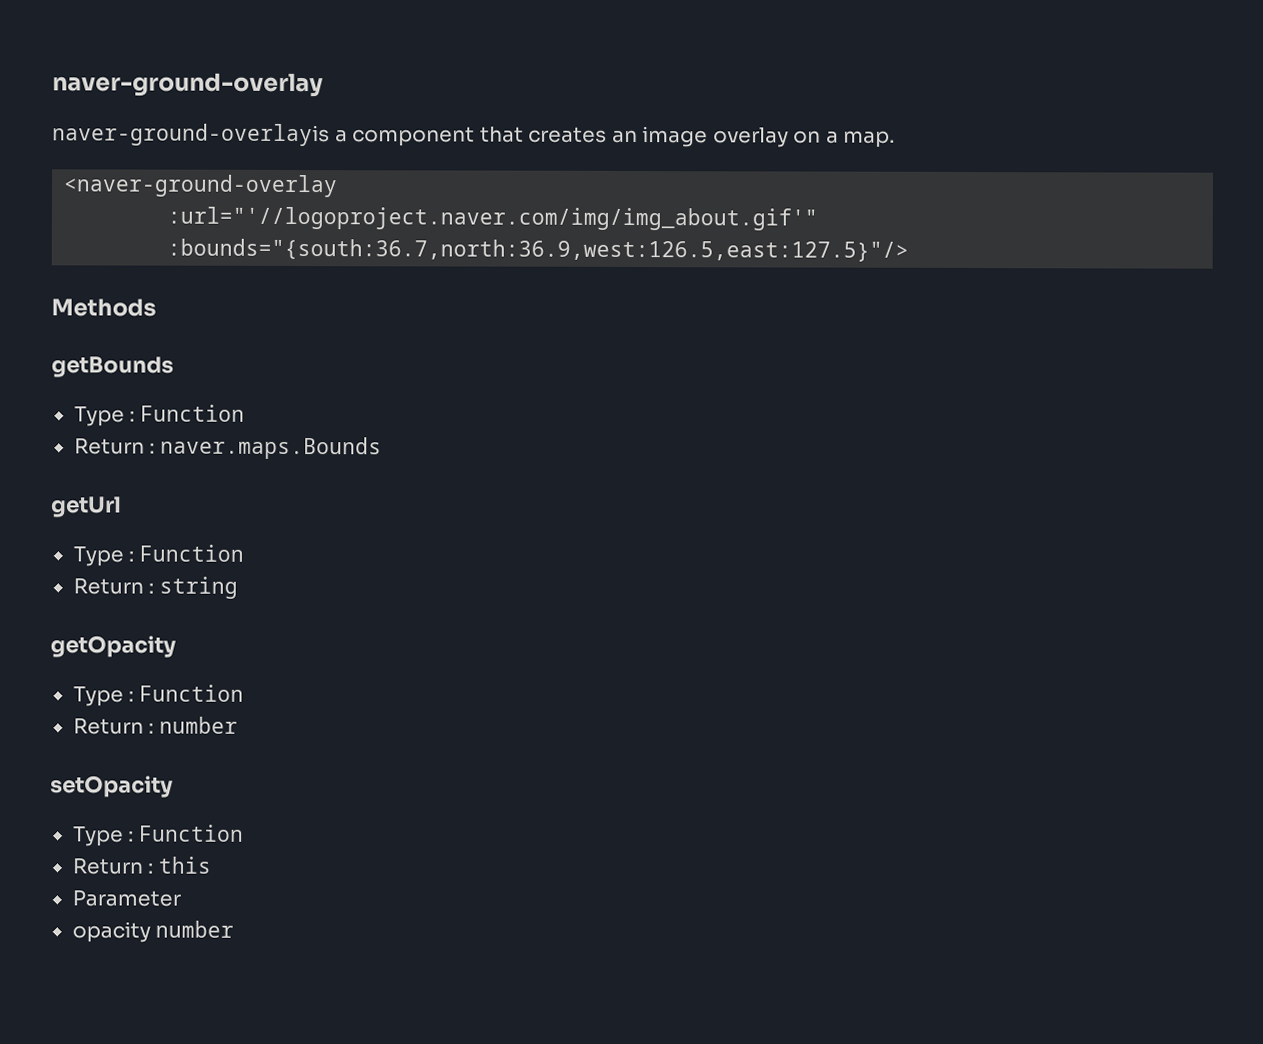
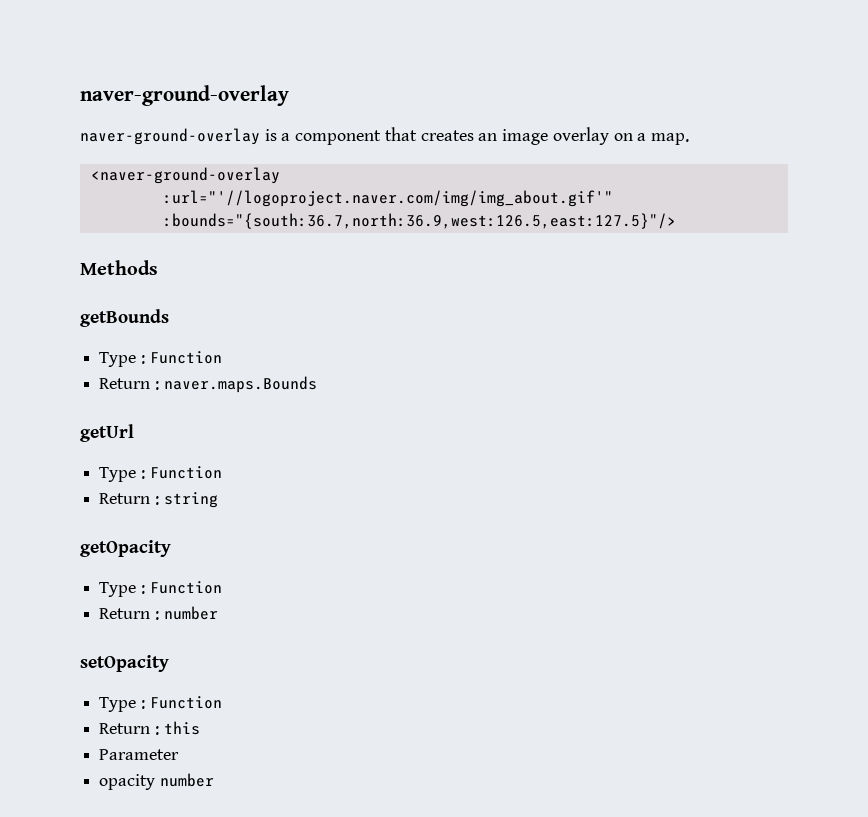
[52,123,330,147] naver-ground-overlayis -> [80,128,277,145] naver-ground-overlay is

